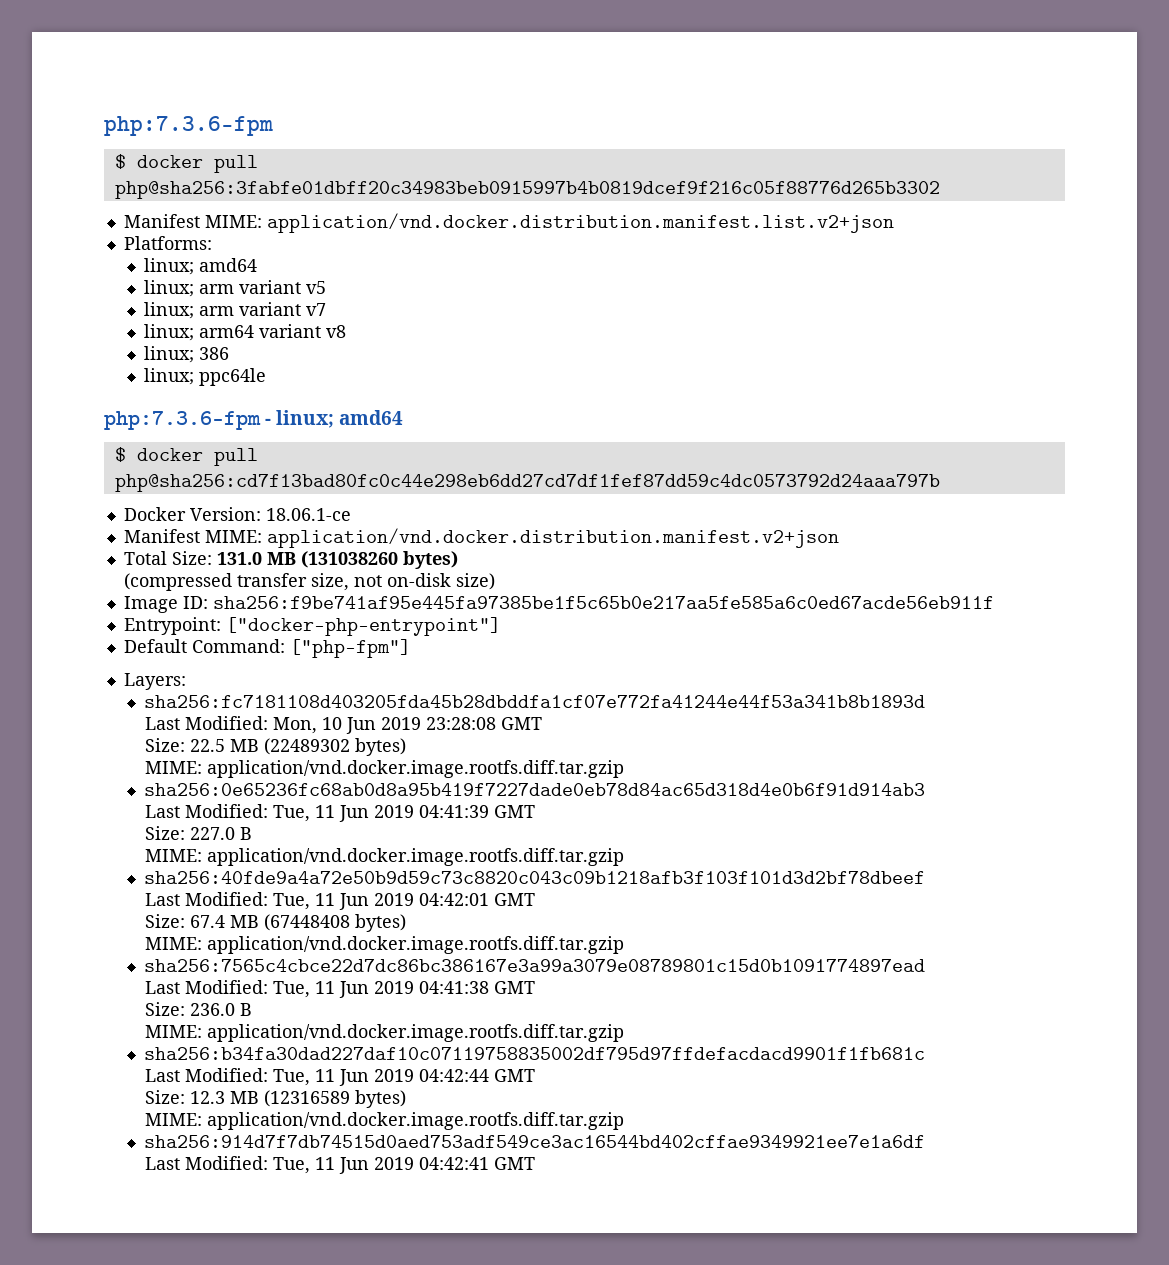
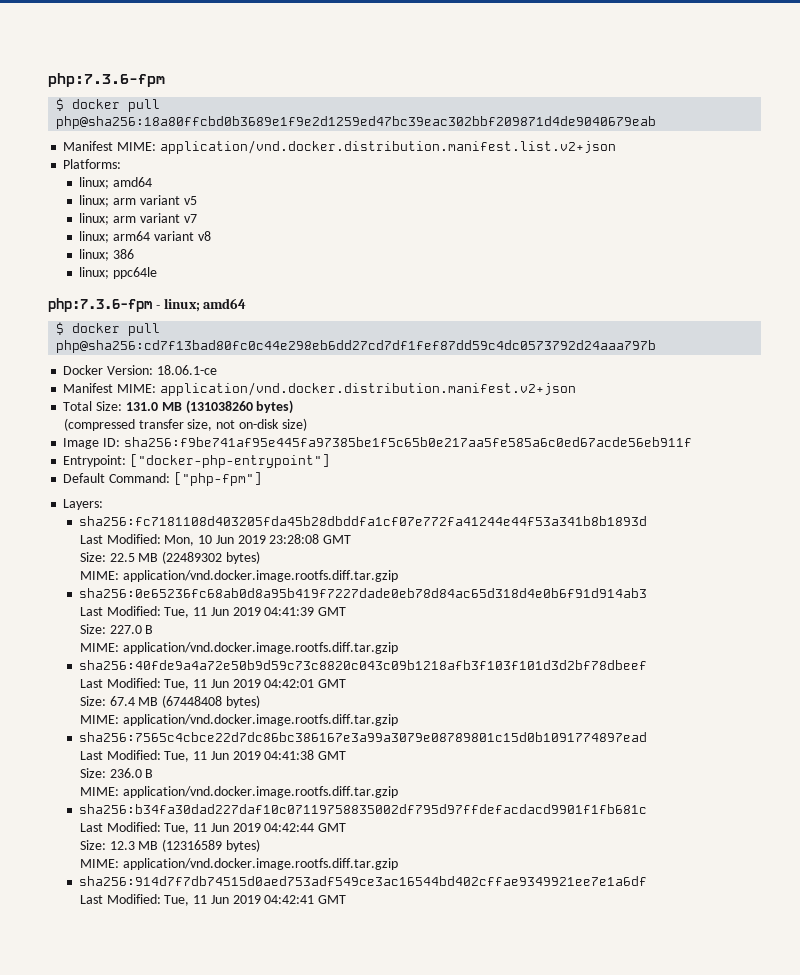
[114,181,940,199] php@sha256:3fabfe01dbff20c34983beb0915997b4b0819dcef9f216c05f88776d265b3302 -> [56,116,657,129] php@sha256:18a80ffcbd0b3689e1f9e2d1259ed47bc39eac302bbf209871d4de9040679eab

